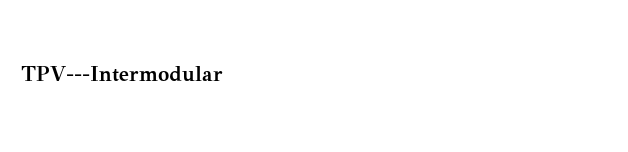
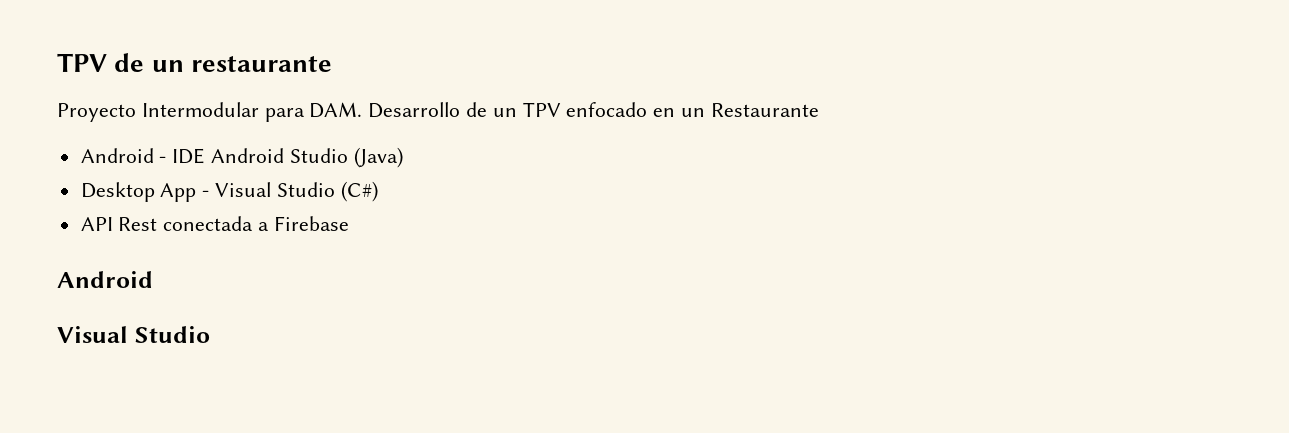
[21,66,223,82] TPV---Intermodular -> [57,53,332,72] [57,102,819,122] [80,147,403,168] [80,181,378,202] [80,216,349,231] [57,271,153,288] [57,326,210,343] TPV de un restaurante // Proyecto Intermodular para DAM. Desarrollo de un TPV enfocado en un Restaurante // Android - IDE Android Studio (Java) // Desktop App - Visual Studio (C#) // API Rest conectada a Firebase // Android // Visual Studio

